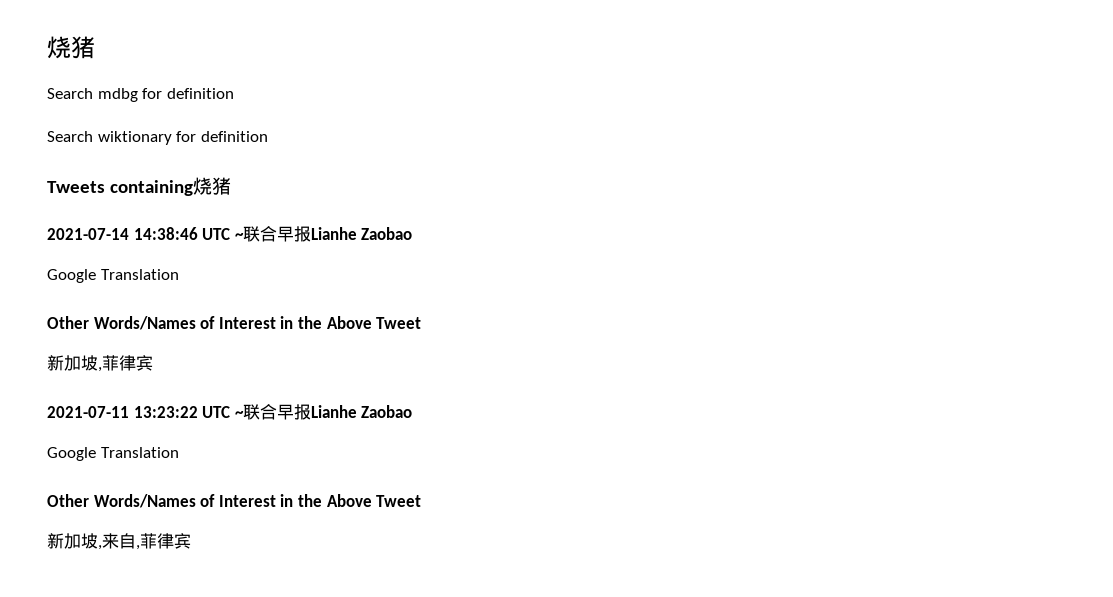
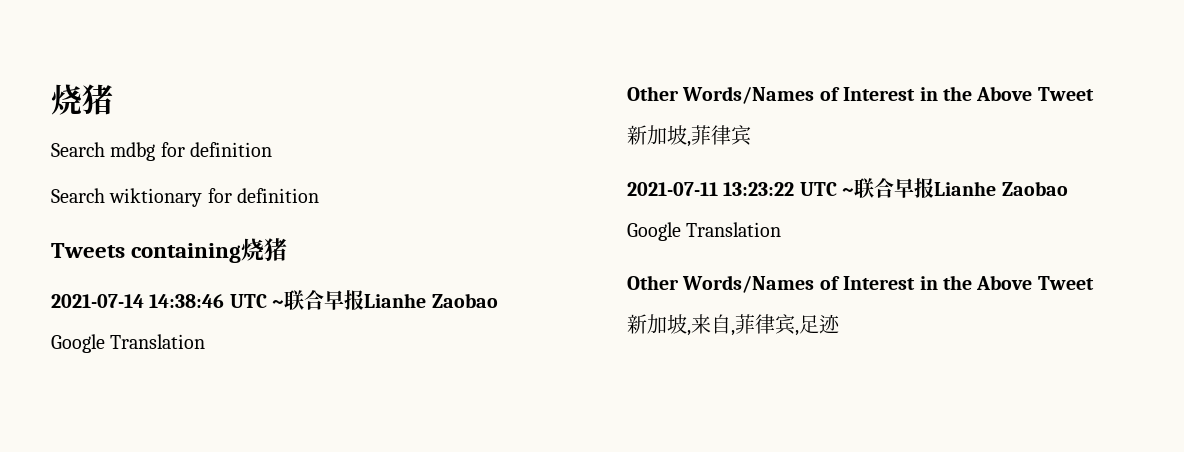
(191, 541) none -> [795,314,840,336] ,足迹

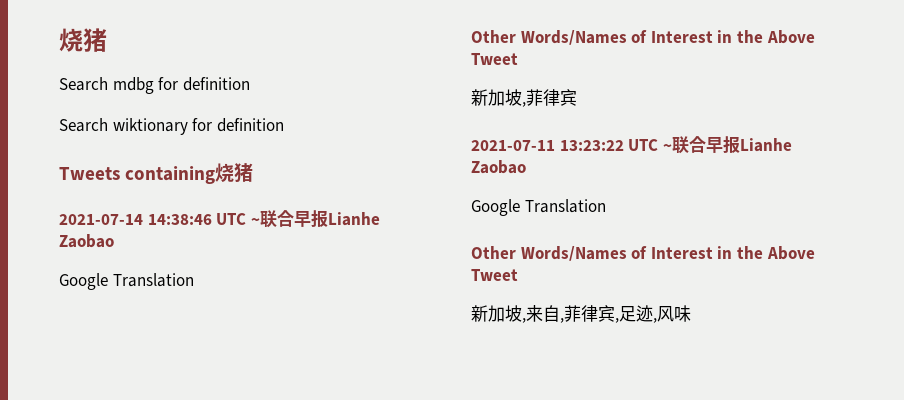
(840, 324) none -> [653,305,691,323] ,风味

